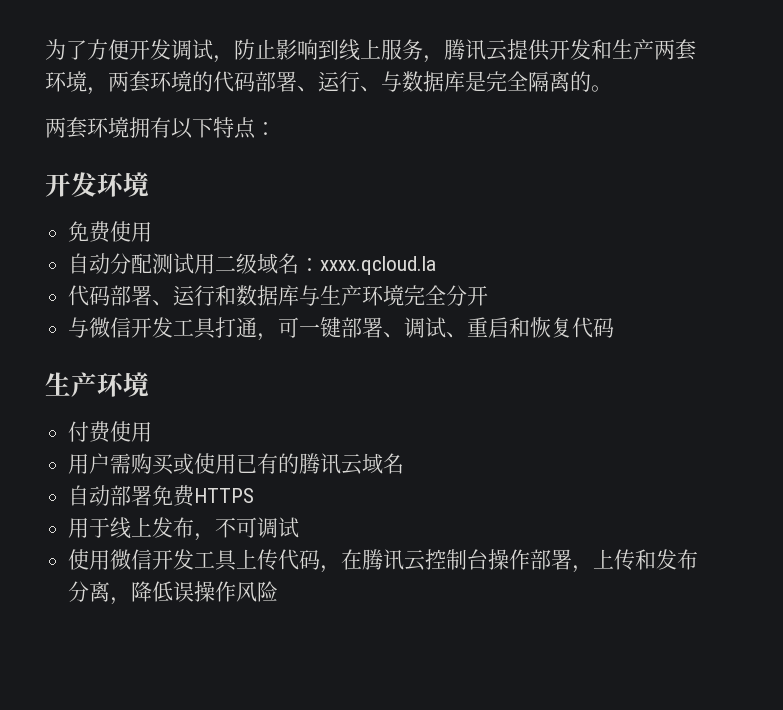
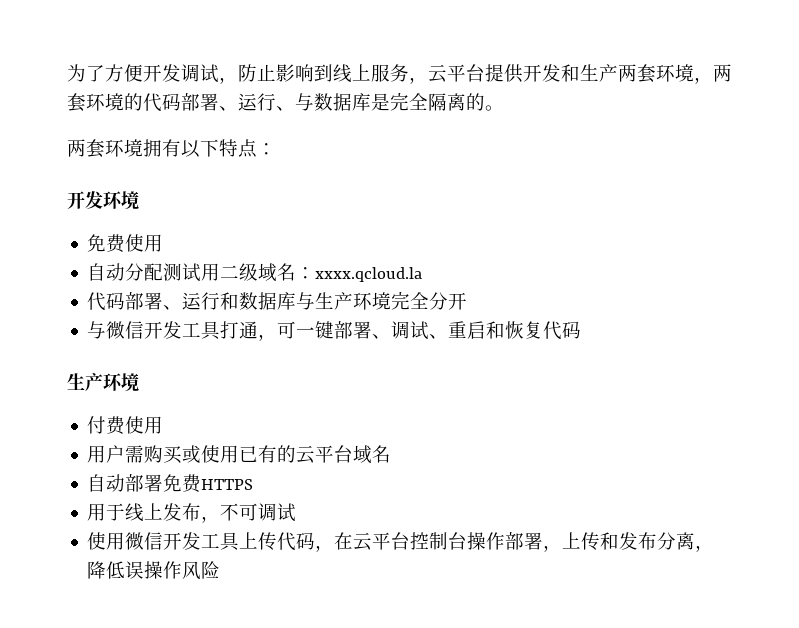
[444,39,507,61] 腾讯云 -> [428,64,485,83] 云平台
[299,453,363,475] 腾讯云 -> [296,445,354,464] 云平台
[362,549,426,571] 腾讯云 -> [353,532,411,551] 云平台

